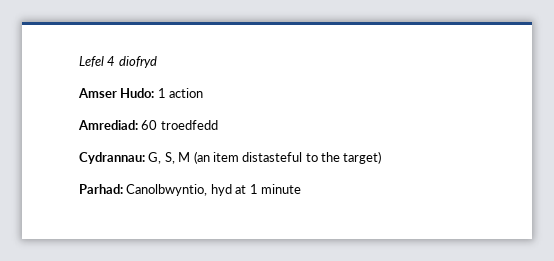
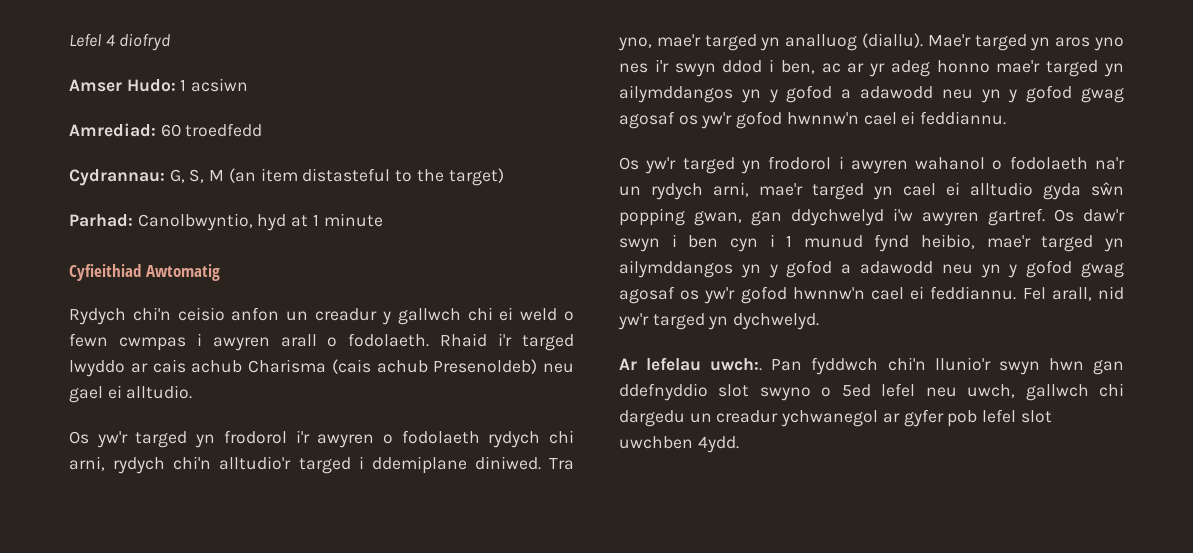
[169,88,204,98] action -> [191,78,249,92] acsiwn
(301, 189) none -> [69,264,220,281] [69,307,574,325] [69,333,575,351] [69,359,574,377] [69,385,193,403] [69,430,574,448] [69,456,574,474] [618,33,1124,51] [619,59,1124,77] [619,85,1124,103] [619,111,1007,129] [619,156,1125,174] [619,182,1124,200] [619,208,1125,226] [619,234,1124,252] [619,260,1124,278] [619,286,1124,304] [618,313,820,330] [619,357,1124,375] [619,383,1124,401] [619,409,1052,427] [619,436,739,453] // Cyfieithiad Awtomatig // Rydych chi'n ceisio anfon un creadur y gallwch chi ei weld o fewn cwmpas i awyren arall o fodolaeth. Rhaid i'r targed lwyddo ar cais achub Charisma (cais achub Presenoldeb) neu gael ei alltudio. // Os yw'r targed yn frodorol i'r awyren o fodolaeth rydych chi arni, rydych chi'n alltudio'r targed i ddemiplane diniwed. Tra yno, mae'r targed yn analluog (diallu). Mae'r targed yn aros yno nes i'r swyn ddod i ben, ac ar yr adeg honno mae'r targed yn ailymddangos yn y gofod a adawodd neu yn y gofod gwag agosaf os yw'r gofod hwnnw'n cael ei feddiannu. // Os yw'r targed yn frodorol i awyren wahanol o fodolaeth na'r un rydych arni, mae'r targed yn cael ei alltudio gyda sŵn popping gwan, gan ddychwelyd i'w awyren gartref. Os daw'r swyn i ben cyn i 1 munud fynd heibio, mae'r targed yn ailymddangos yn y gofod a adawodd neu yn y gofod gwag agosaf os yw'r gofod hwnnw'n cael ei feddiannu. Fel arall, nid yw'r targed yn dychwelyd. // Ar lefelau uwch:. Pan fyddwch chi'n llunio'r swyn hwn gan ddefnyddio slot swyno o 5ed lefel neu uwch, gallwch chi dargedu un creadur ychwanegol ar gyfer pob lefel slot uwchben 4ydd.

